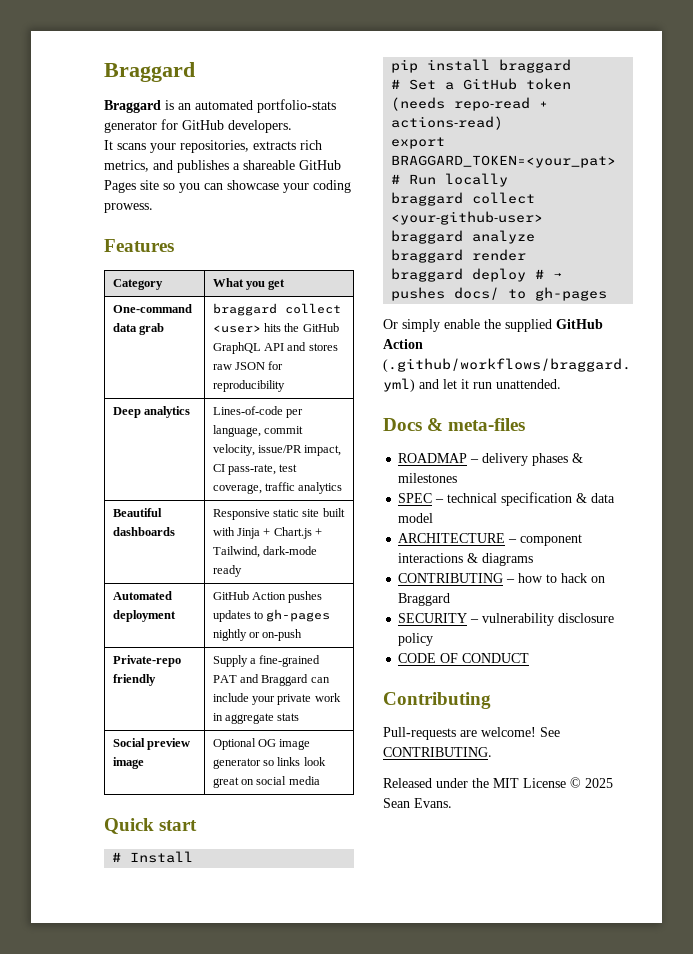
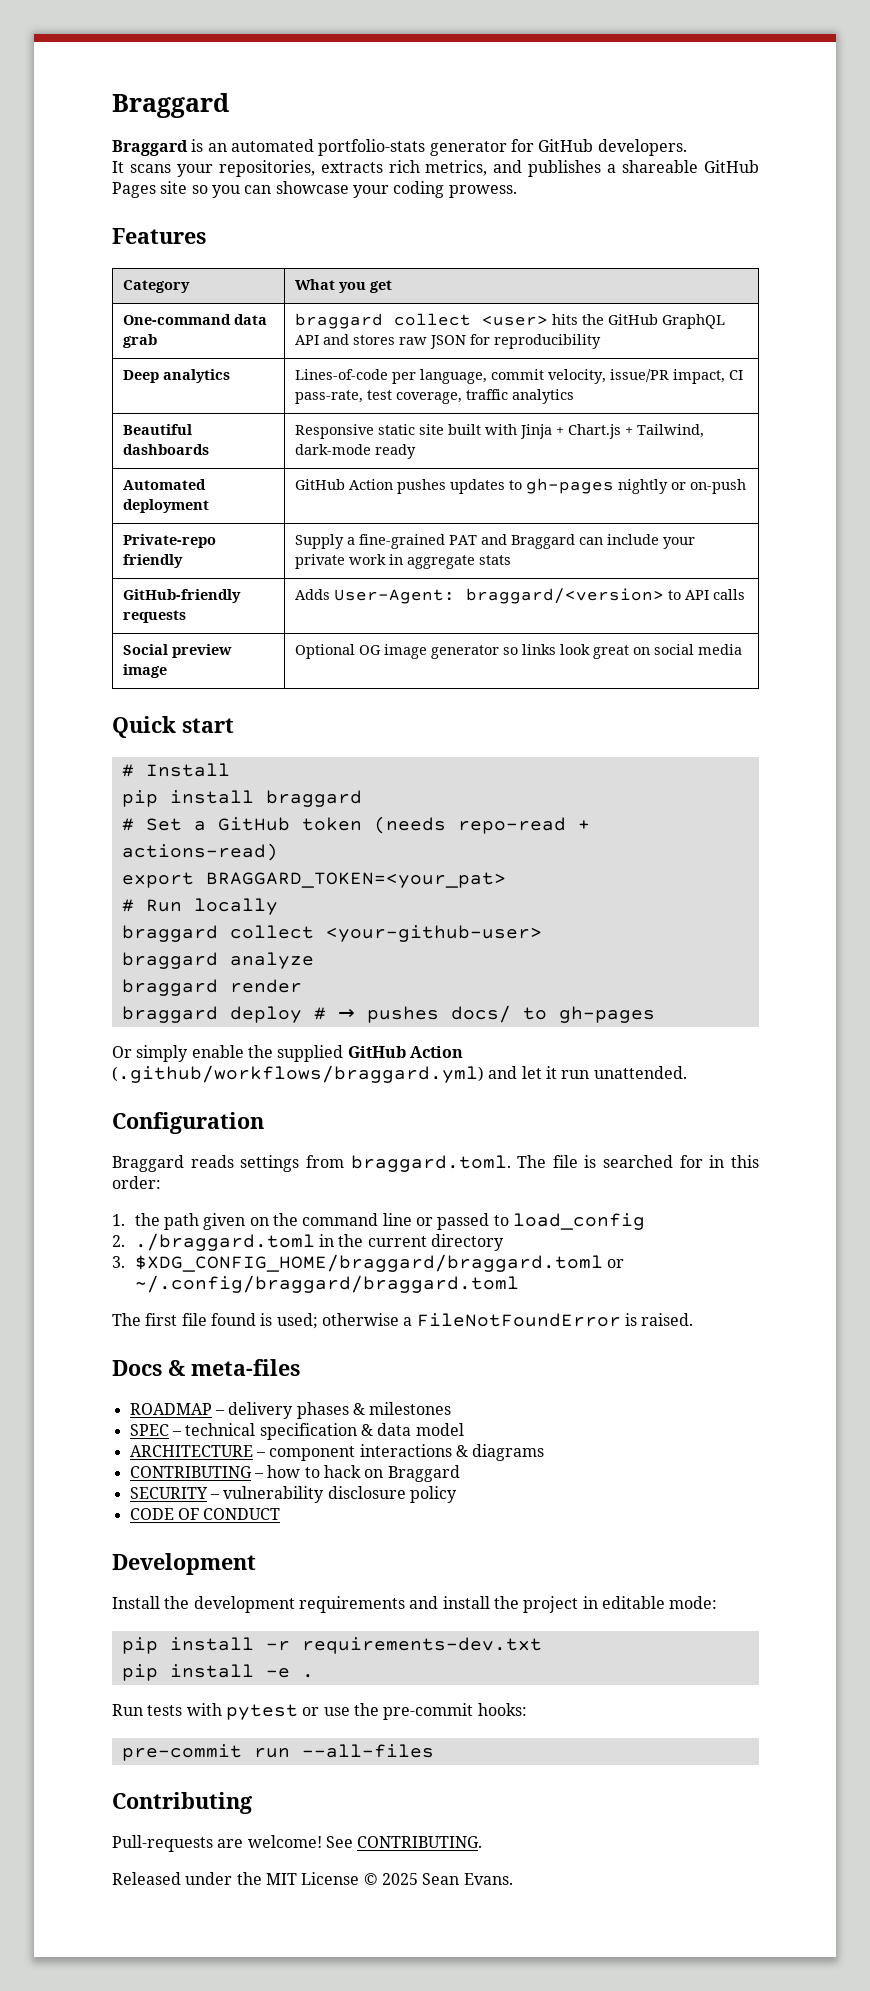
(300, 717) none -> [123,589,242,603] [123,610,187,623] [295,588,746,604] // GitHub‑friendly requests | Adds User-Agent: braggard/<version> to API calls
(561, 384) none -> [112,1112,264,1134] [112,1155,759,1172] [112,1176,161,1189] [112,1213,645,1230] [112,1233,504,1251] [112,1254,624,1272] [134,1275,519,1293] [112,1313,694,1329] // Configuration // Braggard reads settings from braggard.toml. The file is searched for in this order: // 1. the path given on the command line or passed to load_config // 2. ./braggard.toml in the current directory // 3. $XDG_CONFIG_HOME/braggard/braggard.toml or ~/.config/braggard/braggard.toml // The first file found is used; otherwise a FileNotFoundError is raised.
(530, 658) none -> [112,1553,256,1575] [112,1596,718,1613] [121,1637,542,1654] [121,1664,314,1681] [112,1703,527,1720] [121,1744,434,1761] // Development // Install the development requirements and install the project in editable mode: // pip install -r requirements-dev.txt // pip install -e . // Run tests with pytest or use the pre‑commit hooks: // pre-commit run --all-files

